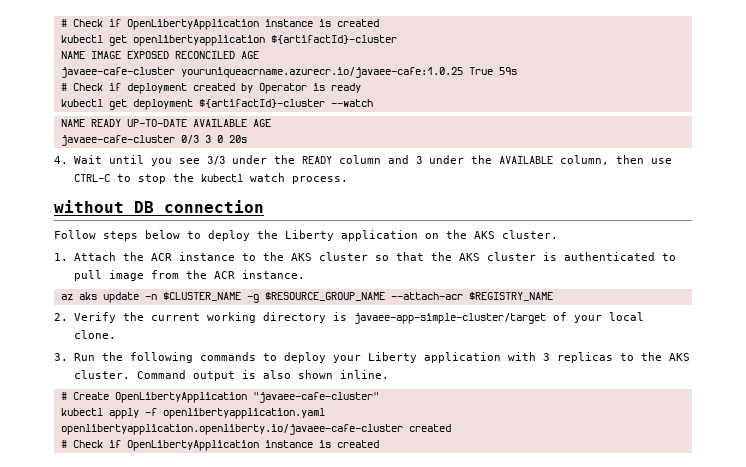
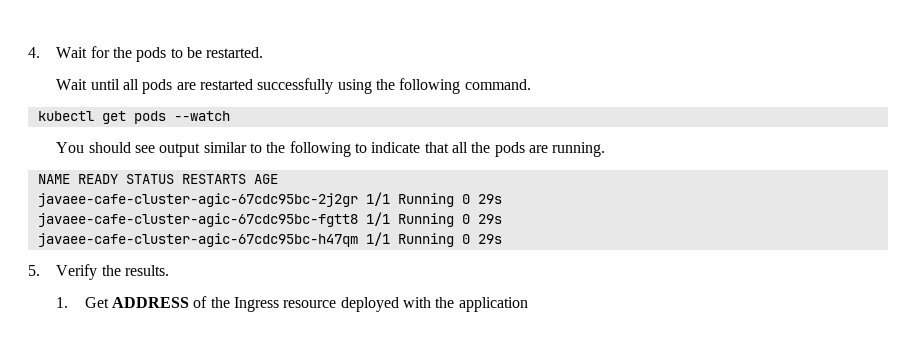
[60,19,379,30] [60,35,397,46] [60,51,259,59] [60,67,517,78] [60,83,361,94] [60,99,373,110] # Check if OpenLibertyApplication instance is created // kubectl get openlibertyapplication ${artifactId}-cluster // NAME IMAGE EXPOSED RECONCILED AGE // javaee-cafe-cluster youruniqueacrname.azurecr.io/javaee-cafe:1.0.25 True 59s // # Check if deployment created by Operator is ready // kubectl get deployment ${artifactId}-cluster --watch -> [28,46,264,62] [56,78,531,94] [37,111,230,124] [56,141,606,157] 4. Wait for the pods to be restarted. // Wait until all pods are restarted successfully using the following command. // kubectl get pods --watch // You should see output similar to the following to indicate that all the pods are running.
[126,119,271,127] [60,135,247,146] [54,155,673,166] [74,173,349,184] [54,200,264,213] [54,230,558,241] [54,252,677,261] [74,270,306,281] [60,292,553,303] [54,312,645,324] [74,330,117,339] [54,352,691,363] [74,370,390,381] [60,392,379,403] [60,408,325,419] [60,424,451,435] [60,440,379,451] UP-TO-DATE AVAILABLE AGE // javaee-cafe-cluster 0/3 3 0 20s // 4. Wait until you see 3/3 under the READY column and 3 under the AVAILABLE column, then use CTRL-C to stop the kubectl watch process. // without DB connection // Follow steps below to deploy the Liberty application on the AKS cluster. // 1. Attach the ACR instance to the AKS cluster so that the AKS cluster is authenticated to pull image from the ACR instance. // az aks update -n $CLUSTER_NAME -g $RESOURCE_GROUP_NAME --attach-acr $REGISTRY_NAME // 2. Verify the current working directory is javaee-app-simple-cluster/target of your local clone. // 3. Run the following commands to deploy your Liberty application with 3 replicas to the AKS cluster. Command output is also shown inline. // # Create OpenLibertyApplication "javaee-cafe-cluster" // kubectl apply -f openlibertyapplication.yaml // openlibertyapplication.openliberty.io/javaee-cafe-cluster created // # Check if OpenLibertyApplication instance is created -> [125,174,278,184] [37,192,502,207] [37,212,502,227] [37,232,502,247] [28,264,169,280] [56,296,528,312] STATUS RESTARTS AGE // javaee-cafe-cluster-agic-67cdc95bc-2j2gr 1/1 Running 0 29s // javaee-cafe-cluster-agic-67cdc95bc-fgtt8 1/1 Running 0 29s // javaee-cafe-cluster-agic-67cdc95bc-h47qm 1/1 Running 0 29s // 5. Verify the results. // 1. Get ADDRESS of the Ingress resource deployed with the application

